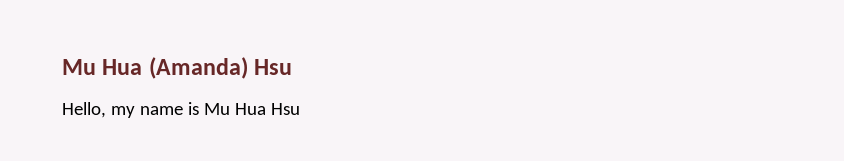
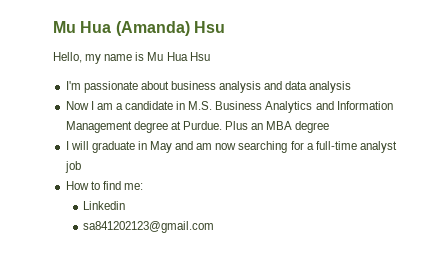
(300, 109) none -> [65,81,352,93] [65,101,393,113] [65,121,330,133] [65,141,397,153] [64,161,81,173] [65,181,143,190] [83,201,126,210] [83,221,215,233] // I'm passionate about business analysis and data analysis // Now I am a candidate in M.S. Business Analytics and Information Management degree at Purdue. Plus an MBA degree // I will graduate in May and am now searching for a full-time analyst job // How to find me: // Linkedin // sa841202123@gmail.com

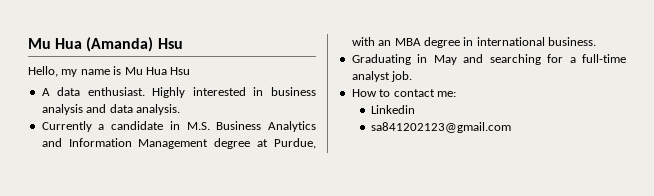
[65,81,352,93] [65,101,113,110] I'm passionate about business analysis and data analysis // Now I am -> [41,87,316,98] [41,104,180,115] [41,121,92,132] A data enthusiast. Highly interested in business analysis and data analysis. // Currently
[182,121,249,130] Purdue. Plus -> [274,138,316,149] [351,37,375,46] Purdue, with
[65,141,135,153] // I will graduate -> [463,37,596,46] [351,54,411,65] in international business. // Graduating
[196,143,237,150] am now -> (484, 58) none
[64,161,81,173] job -> [391,71,413,82] job.
[102,181,121,190] find -> [393,89,435,97] contact

